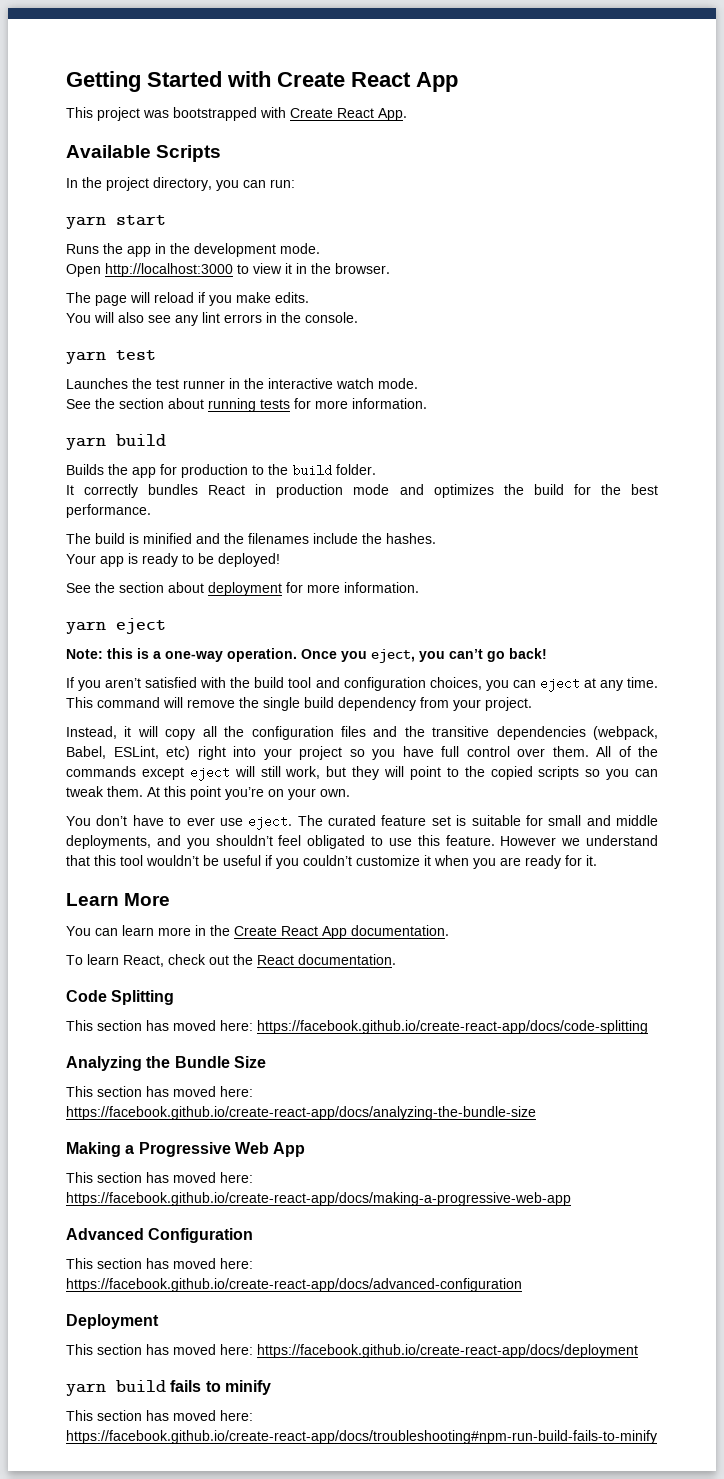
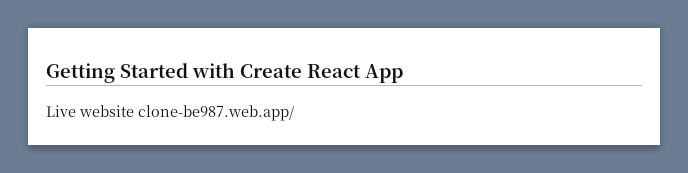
[66,107,407,121] [66,145,222,162] [66,177,295,191] [66,215,166,229] [66,243,320,257] [66,263,390,277] [66,292,309,306] [66,312,358,326] [66,350,156,364] [66,378,418,389] [66,398,427,412] [66,434,166,450] [66,464,376,478] [66,484,659,498] [66,504,151,518] [66,533,436,544] [66,553,280,567] [66,582,419,596] [66,618,166,634] [66,648,547,663] [66,677,658,692] [66,697,532,711] [66,726,659,740] [66,746,658,760] [66,766,658,781] [66,786,350,800] [66,815,658,830] [66,835,658,849] [66,855,597,869] [66,893,171,906] [66,925,449,939] [66,954,396,967] [66,990,175,1005] [66,1020,648,1034] [66,1056,266,1071] [66,1086,253,1097] [66,1106,536,1120] [66,1142,306,1157] [66,1172,253,1183] [66,1192,571,1206] [66,1228,254,1243] [66,1258,253,1269] [66,1278,522,1292] [66,1314,159,1329] [66,1344,638,1358] [66,1380,271,1396] [66,1410,253,1421] [66,1430,657,1444] This project was bootstrapped with Create React App. // Available Scripts // In the project directory, you can run: // yarn start // Runs the app in the development mode. // Open http://localhost:3000 to view it in the browser. // The page will reload if you make edits. // You will also see any lint errors in the console. // yarn test // Launches the test runner in the interactive watch mode. // See the section about running tests for more information. // yarn build // Builds the app for production to the build folder. // It correctly bundles React in production mode and optimizes the build for the best performance. // The build is minified and the filenames include the hashes. // Your app is ready to be deployed! // See the section about deployment for more information. // yarn eject // Note: this is a one-way operation. Once you eject, you can’t go back! // If you aren’t satisfied with the build tool and configuration choices, you can eject at any time. This command will remove the single build dependency from your project. // Instead, it will copy all the configuration files and the transitive dependencies (webpack, Babel, ESLint, etc) right into your project so you have full control over them. All of the commands except eject will still work, but they will point to the copied scripts so you can tweak them. At this point you’re on your own. // You don’t have to ever use eject. The curated feature set is suitable for small and middle deployments, and you shouldn’t feel obligated to use this feature. However we understand that this tool wouldn’t be useful if you couldn’t customize it when you are ready for it. // Learn More // You can learn more in the Create React App documentation. // To learn React, check out the React documentation. // Code Splitting // This section has moved here: https://facebook.github.io/create-react-app/docs/code-splitting // Analyzing the Bundle Size // This section has moved here: https://facebook.github.io/create-react-app/docs/analyzing-the-bundle-size // Making a Progressive Web App // This section has moved here: https://facebook.github.io/create-react-app/docs/making-a-progressive-web-app // Advanced Configuration // This section has moved here: https://facebook.github.io/create-react-app/docs/advanced-configuration // Deployment // This section has moved here: https://facebook.github.io/create-react-app/docs/deployment // yarn build fails to minify // This section has moved here: https://facebook.github.io/create-react-app/docs/troubleshooting#npm-run-build-fails-to-minify -> [46,105,294,121] Live website clone-be987.web.app/

